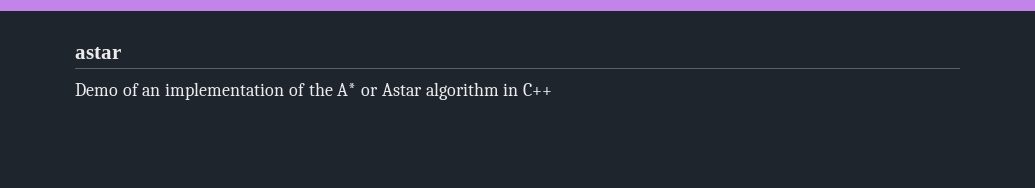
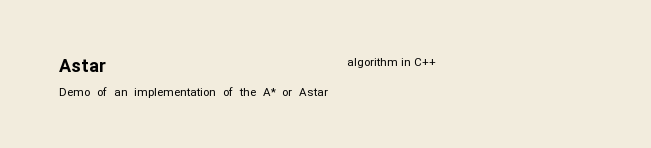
[75,47,121,59] astar -> [59,59,106,72] Astar

